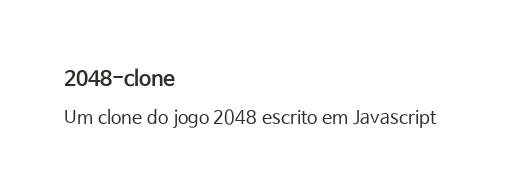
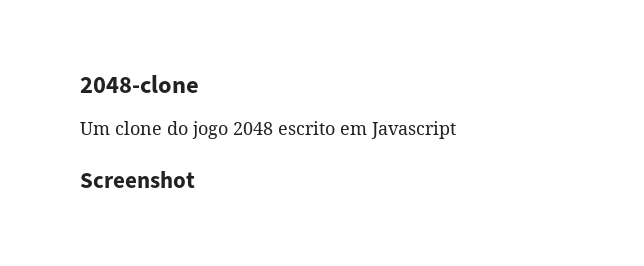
(438, 119) none -> [80,171,195,188] // Screenshot

